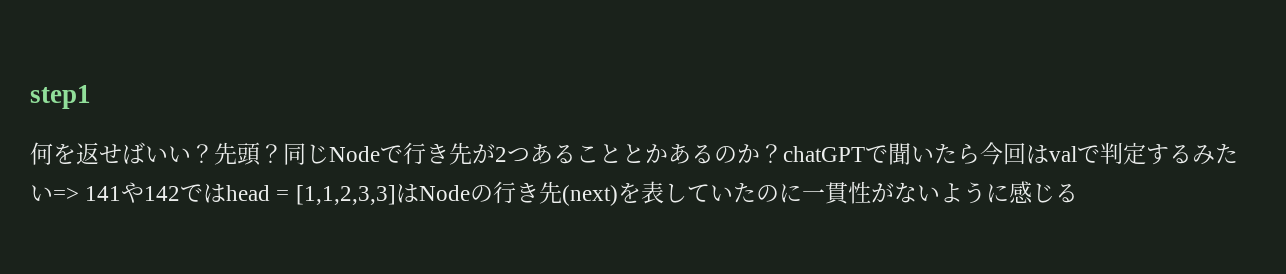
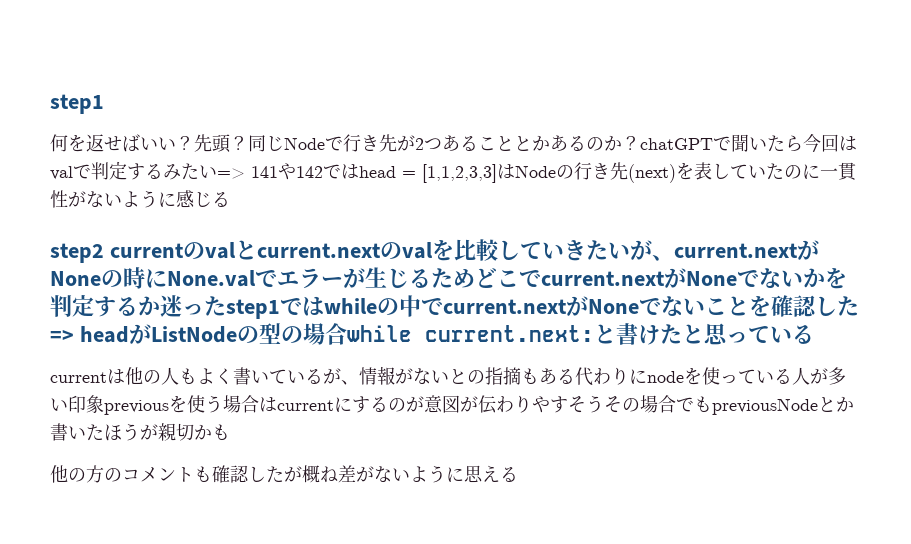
(1078, 193) none -> [50,239,819,263] [50,267,847,289] [50,295,859,319] [50,323,814,345] [50,366,846,386] [50,395,854,415] [50,423,230,441] [50,465,518,483] // step2 currentのvalとcurrent.nextのvalを比較していきたいが、current.nextがNoneの時にNone.valでエラーが生じるためどこでcurrent.nextがNoneでないかを判定するか迷ったstep1ではwhileの中でcurrent.nextがNoneでないことを確認した=> headがListNodeの型の場合while current.next:と書けたと思っている // currentは他の人もよく書いているが、情報がないとの指摘もある代わりにnodeを使っている人が多い印象previousを使う場合はcurrentにするのが意図が伝わりやすそうその場合でもpreviousNodeとか書いたほうが親切かも // 他の方のコメントも確認したが概ね差がないように思える

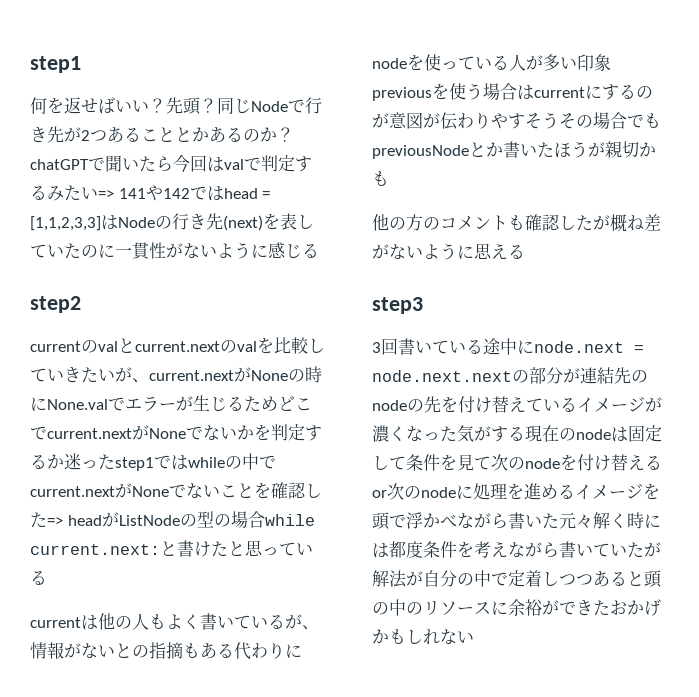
(104, 253) none -> (81, 304) //
(518, 474) none -> [372,297,423,314] [372,338,644,355] [372,367,648,384] [372,396,662,413] [372,425,662,442] [372,454,662,471] [372,483,660,500] [372,512,661,530] [372,541,661,558] [372,570,662,588] [372,599,661,616] [372,629,474,645] // step3 // 3回書いている途中にnode.next = node.next.nextの部分が連結先のnodeの先を付け替えているイメージが濃くなった気がする現在のnodeは固定して条件を見て次のnodeを付け替えるor次のnodeに処理を進めるイメージを頭で浮かべながら書いた元々解く時には都度条件を考えながら書いていたが解法が自分の中で定着しつつあると頭の中のリソースに余裕ができたおかげかもしれない

